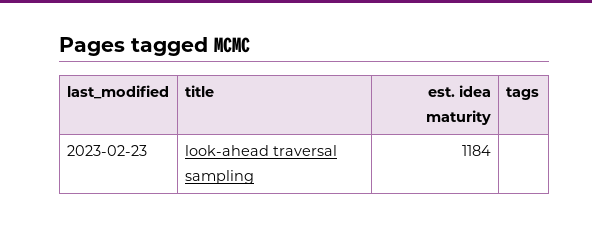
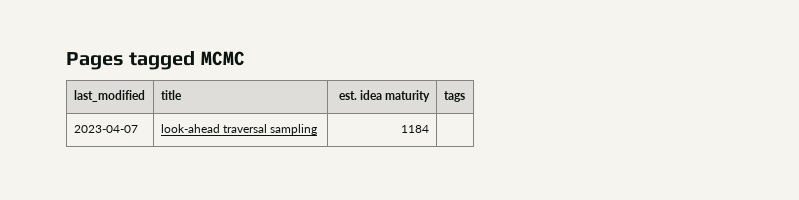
[66,145,147,156] 2023-02-23 -> [73,125,138,133] 2023-04-07

